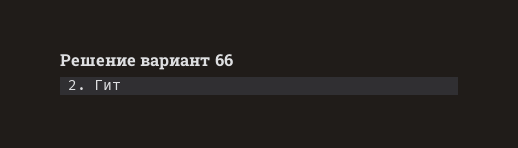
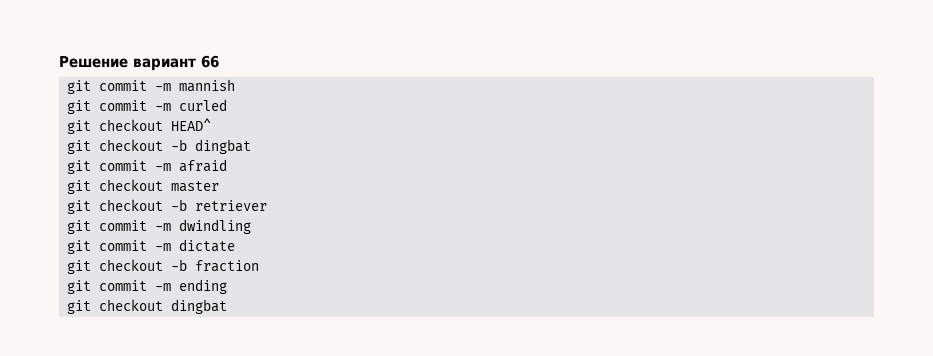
[68,80,122,90] 2. Гит -> [67,79,236,94] [67,99,228,114] [67,118,212,134] [67,139,252,154] [67,159,228,174] [67,179,220,194] [67,199,268,214] [67,219,252,234] [67,239,236,254] [67,259,260,274] [67,279,228,294] [67,299,228,314] git commit -m mannish // git commit -m curled // git checkout HEAD^ // git checkout -b dingbat // git commit -m afraid // git checkout master // git checkout -b retriever // git commit -m dwindling // git commit -m dictate // git checkout -b fraction // git commit -m ending // git checkout dingbat

